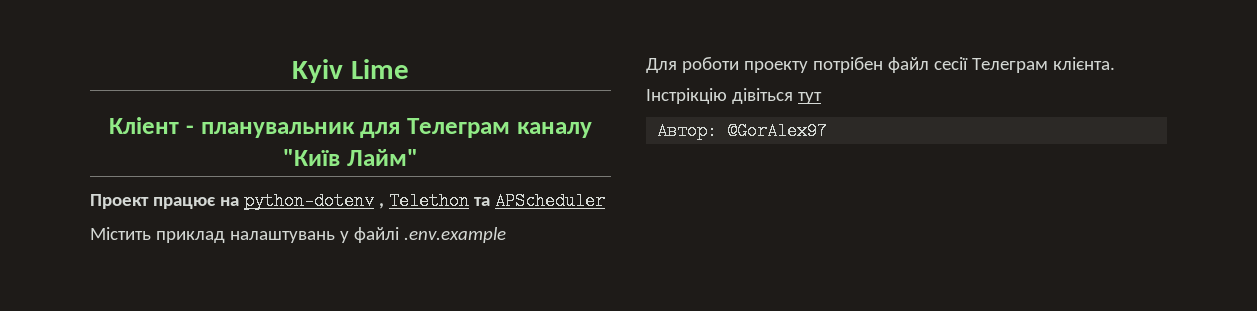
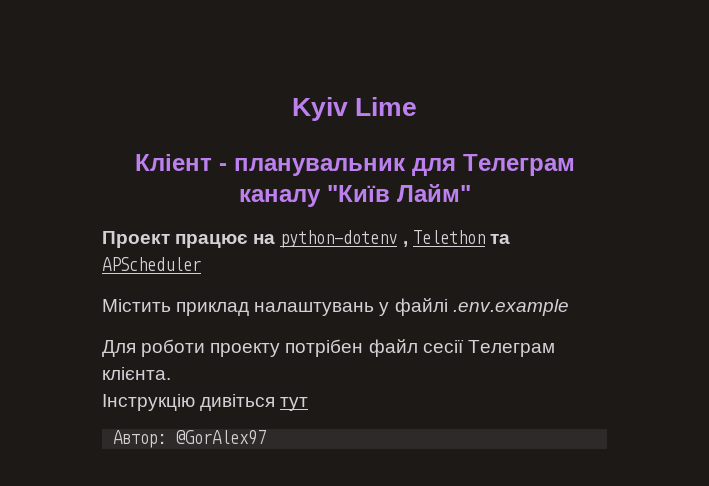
[646,88,793,104] Інстрікцію дівіться -> [102,394,276,411] Інструкцію дивіться

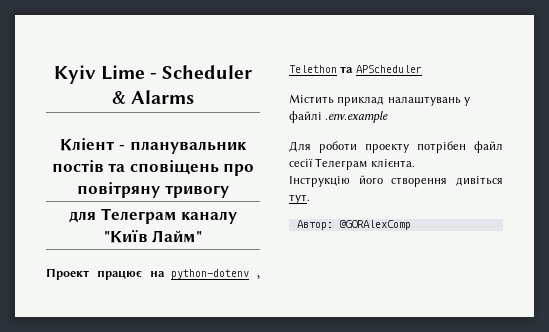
(418, 106) none -> [150,65,253,79] [111,90,195,104] - Scheduler & Alarms
(406, 167) none -> [51,160,255,176] [77,182,229,198] постів та сповіщень про повітряну тривогу //
[200,394,309,411] дивіться тут -> [358,175,503,187] [289,194,310,204] його створення дивіться тут.
[176,430,267,445] @GorAlex97 -> [338,220,411,230] @GORAlexComp

